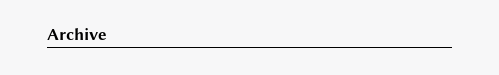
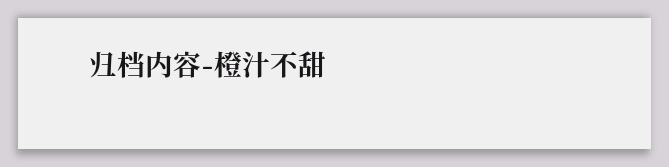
[47,28,107,40] Archive -> [89,51,326,78] 归档内容-橙汁不甜

